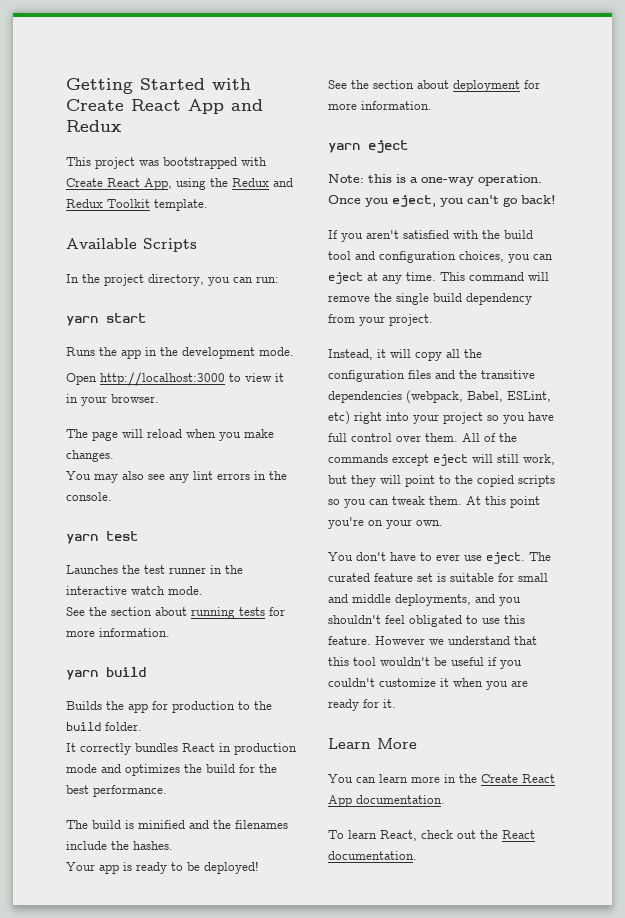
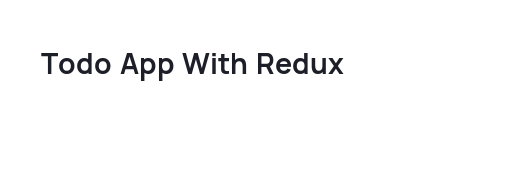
[66,78,251,94] [66,99,263,114] [66,120,122,132] [66,157,267,169] [66,178,293,190] [66,199,208,211] [66,238,197,252] [66,274,279,286] [66,313,146,326] [66,347,294,359] [66,372,284,386] [66,394,159,406] [66,429,274,441] [66,450,114,462] [66,471,287,483] [66,492,112,501] [66,531,138,544] [66,565,243,574] [66,586,203,595] [66,607,285,619] [66,628,170,637] [66,667,146,680] [66,701,272,713] [66,722,142,731] [66,743,297,755] [66,764,277,776] [66,785,167,797] [66,820,288,829] [66,841,173,850] [66,861,259,874] [328,80,540,92] [328,101,432,110] [328,140,408,153] [328,174,542,186] [328,195,556,207] [328,230,533,242] [328,251,553,263] [328,272,549,284] [328,293,532,305] [328,314,433,326] [328,349,482,361] [328,370,535,382] [328,390,551,404] [328,411,554,425] [328,433,517,442] [328,454,555,466] [328,475,555,487] [328,496,540,508] [328,517,443,529] [328,552,551,564] [328,573,548,582] [328,594,521,606] [328,615,525,627] [328,636,537,645] [328,657,522,669] [328,678,528,690] [328,699,396,711] [328,738,417,749] [328,774,555,783] [328,795,445,807] [328,830,535,841] [328,851,417,860] Getting Started with Create React App and Redux // This project was bootstrapped with Create React App, using the Redux and Redux Toolkit template. // Available Scripts // In the project directory, you can run: // yarn start // Runs the app in the development mode. // Open http://localhost:3000 to view it in your browser. // The page will reload when you make changes. // You may also see any lint errors in the console. // yarn test // Launches the test runner in the interactive watch mode. // See the section about running tests for more information. // yarn build // Builds the app for production to the build folder. // It correctly bundles React in production mode and optimizes the build for the best performance. // The build is minified and the filenames include the hashes. // Your app is ready to be deployed! // See the section about deployment for more information. // yarn eject // Note: this is a one-way operation. Once you eject, you can't go back! // If you aren't satisfied with the build tool and configuration choices, you can eject at any time. This command will remove the single build dependency from your project. // Instead, it will copy all the configuration files and the transitive dependencies (webpack, Babel, ESLint, etc) right into your project so you have full control over them. All of the commands except eject will still work, but they will point to the copied scripts so you can tweak them. At this point you're on your own. // You don't have to ever use eject. The curated feature set is suitable for small and middle deployments, and you shouldn't feel obligated to use this feature. However we understand that this tool wouldn't be useful if you couldn't customize it when you are ready for it. // Learn More // You can learn more in the Create React App documentation. // To learn React, check out the React documentation. -> [41,53,345,81] Todo App With Redux

